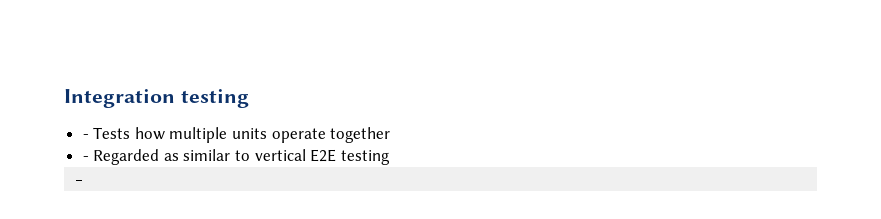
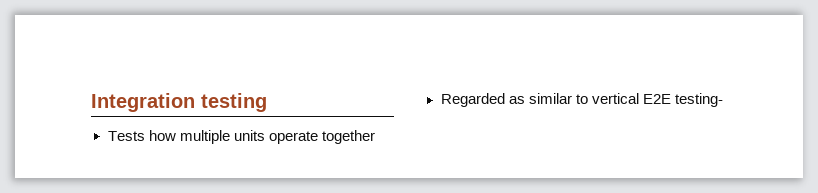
[82,134,89,139] - -> (267, 102) none
[82,156,89,161] - -> (375, 137) none
[340,150,390,165] [74,171,85,188] testing // - -> [674,93,723,107] testing-

